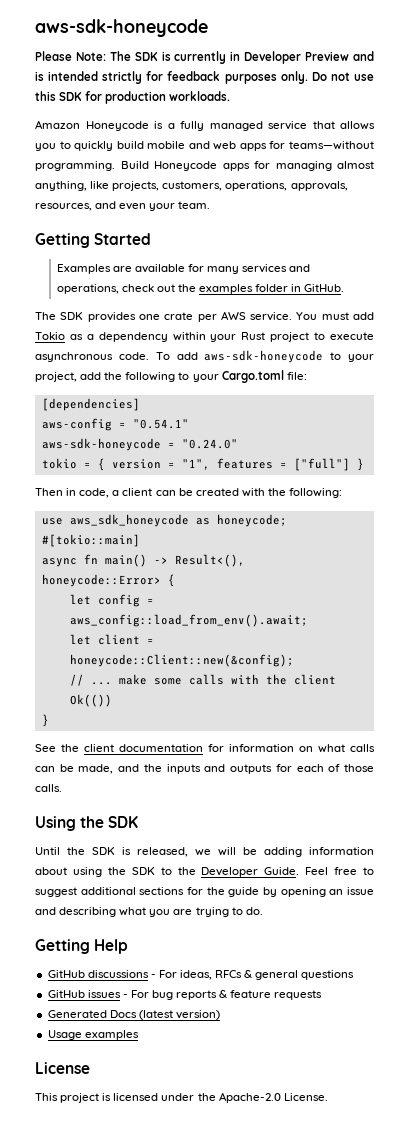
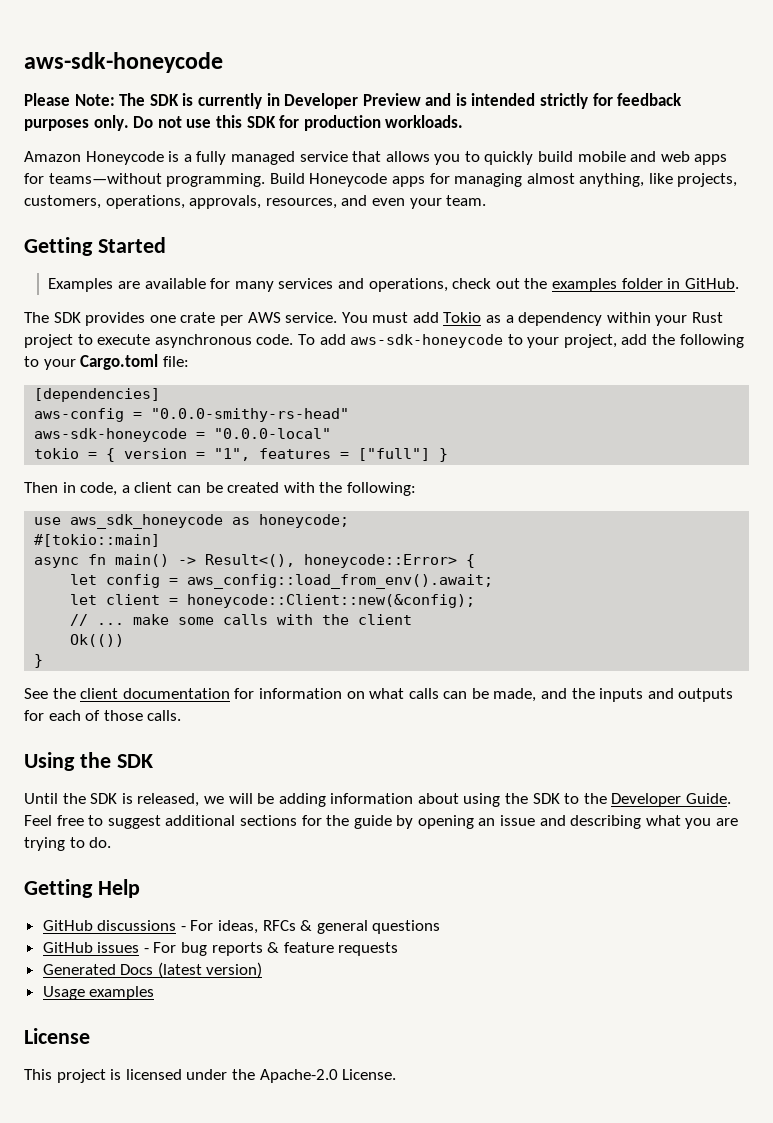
[132,419,189,429] "0.54.1" -> [151,408,350,422] "0.0.0-smithy-rs-head"
[181,439,238,449] "0.24.0" -> [214,428,332,439] "0.0.0-local"

